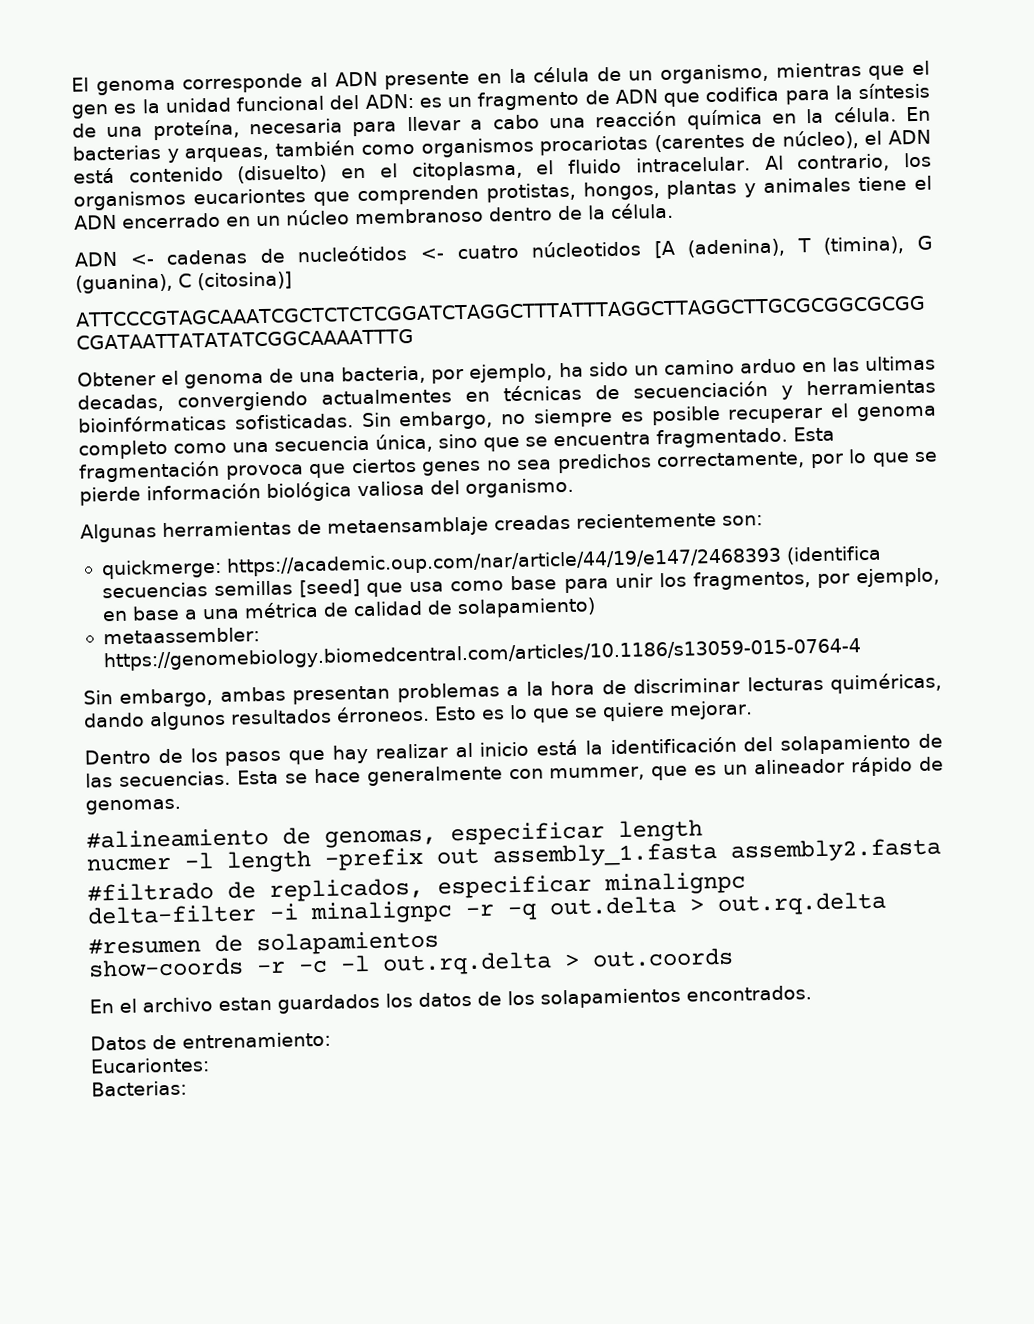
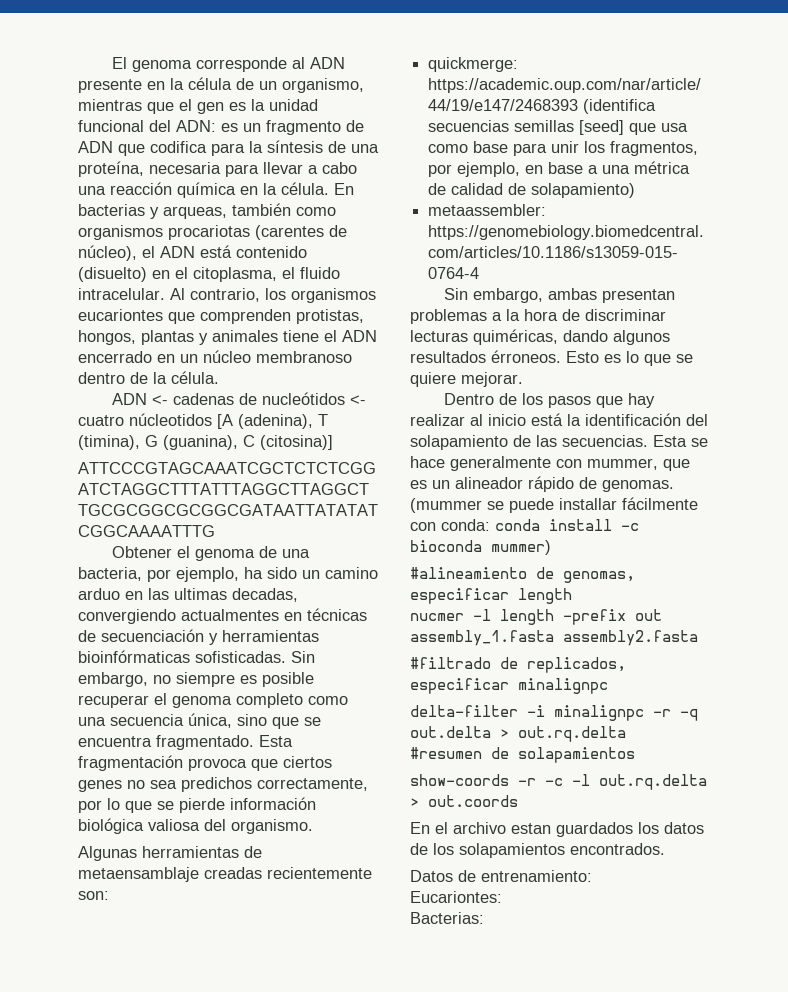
(181, 806) none -> [410,497,698,513] [410,519,639,531] [410,540,551,555] (mummer se puede installar fácilmente con conda: conda install -c bioconda mummer)

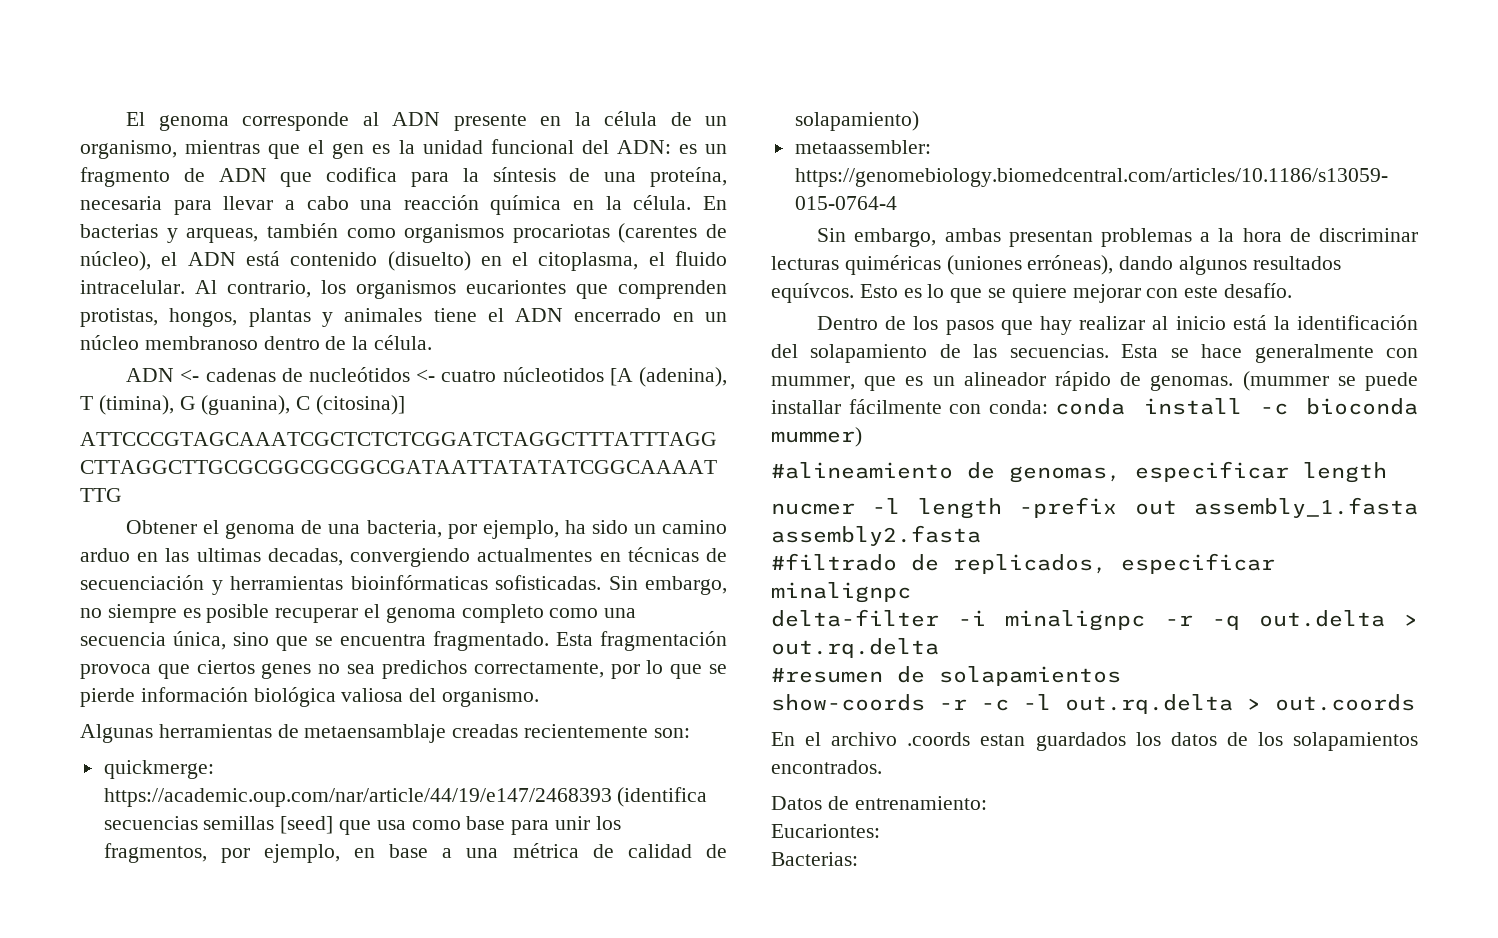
[473,329,558,345] quiméricas, -> [844,255,1114,275] quiméricas (uniones erróneas),
[491,350,561,363] érroneos. -> [771,283,854,303] equívcos.
[461,372,523,387] mejorar. -> [1072,283,1293,303] mejorar con este desafío.
(506, 828) none -> [907,732,971,746] .coords

